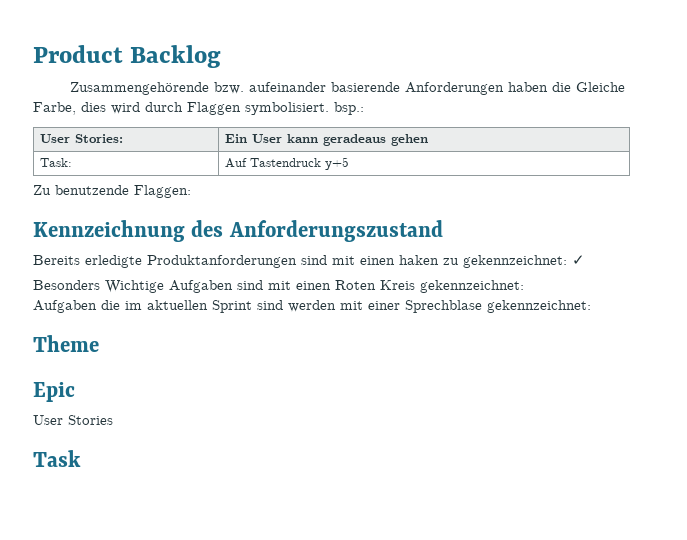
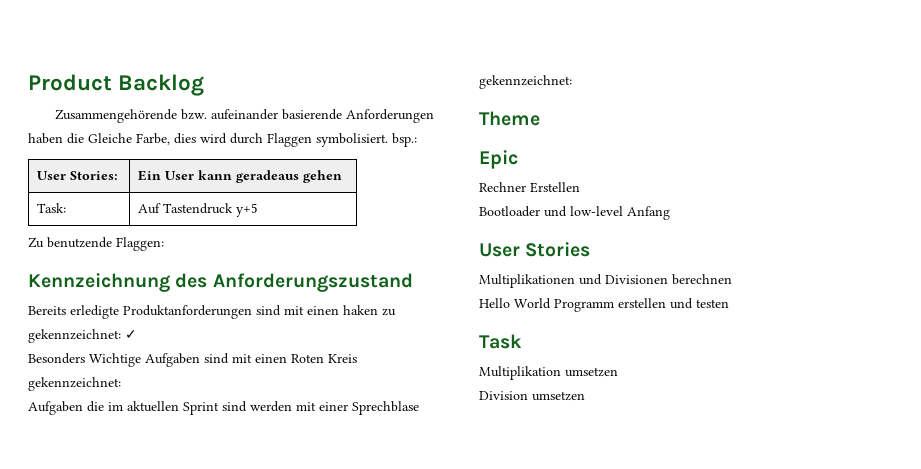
[33,415,113,425] [33,450,81,467] User Stories // Task -> [479,182,580,193] [479,206,670,220] [479,242,591,257] [479,274,732,288] [479,298,729,312] [479,334,522,349] [479,366,618,380] [479,391,585,401] Rechner Erstellen // Bootloader und low-level Anfang // User Stories // Multiplikationen und Divisionen berechnen // Hello World Programm erstellen und testen // Task // Multiplikation umsetzen // Division umsetzen

